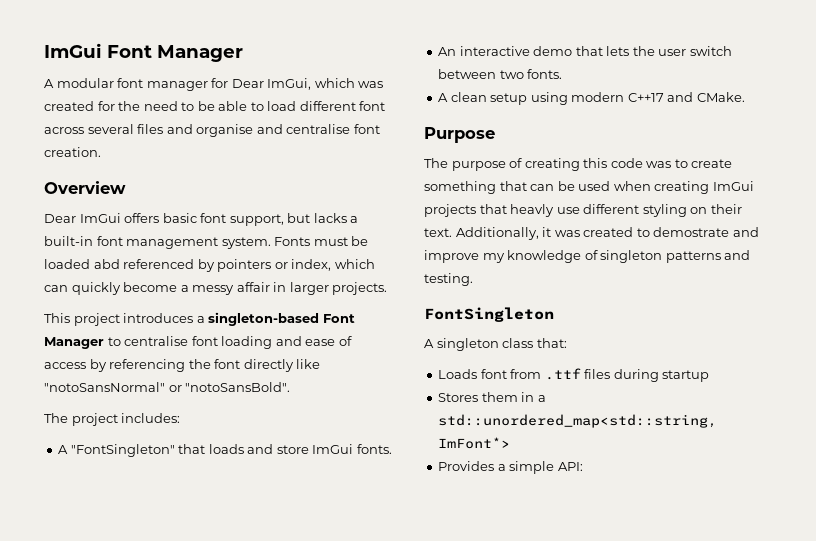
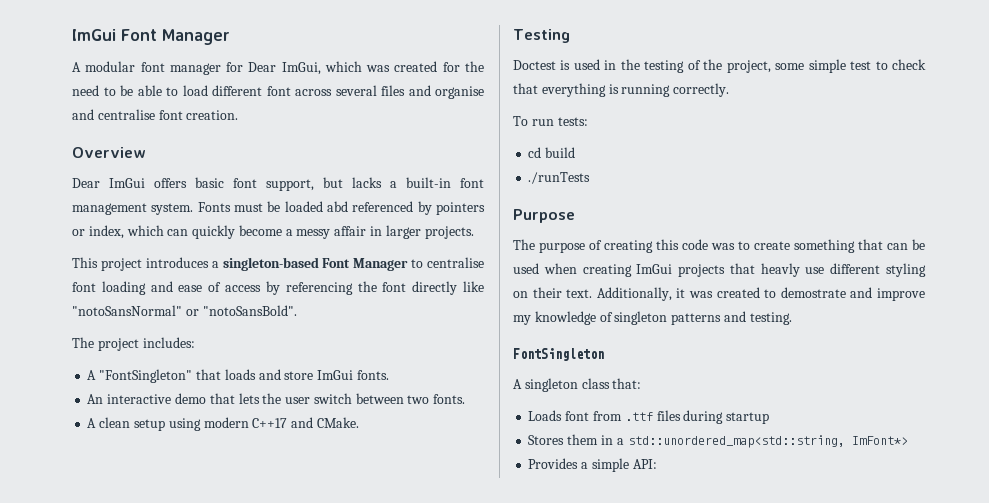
(745, 97) none -> [513,29,570,43] [513,59,926,73] [513,83,730,97] [513,116,588,126] [528,147,576,158] [528,172,591,184] // Testing // Doctest is used in the testing of the project, some simple test to check that everything is running correctly. // To run tests: // cd build // ./runTests

